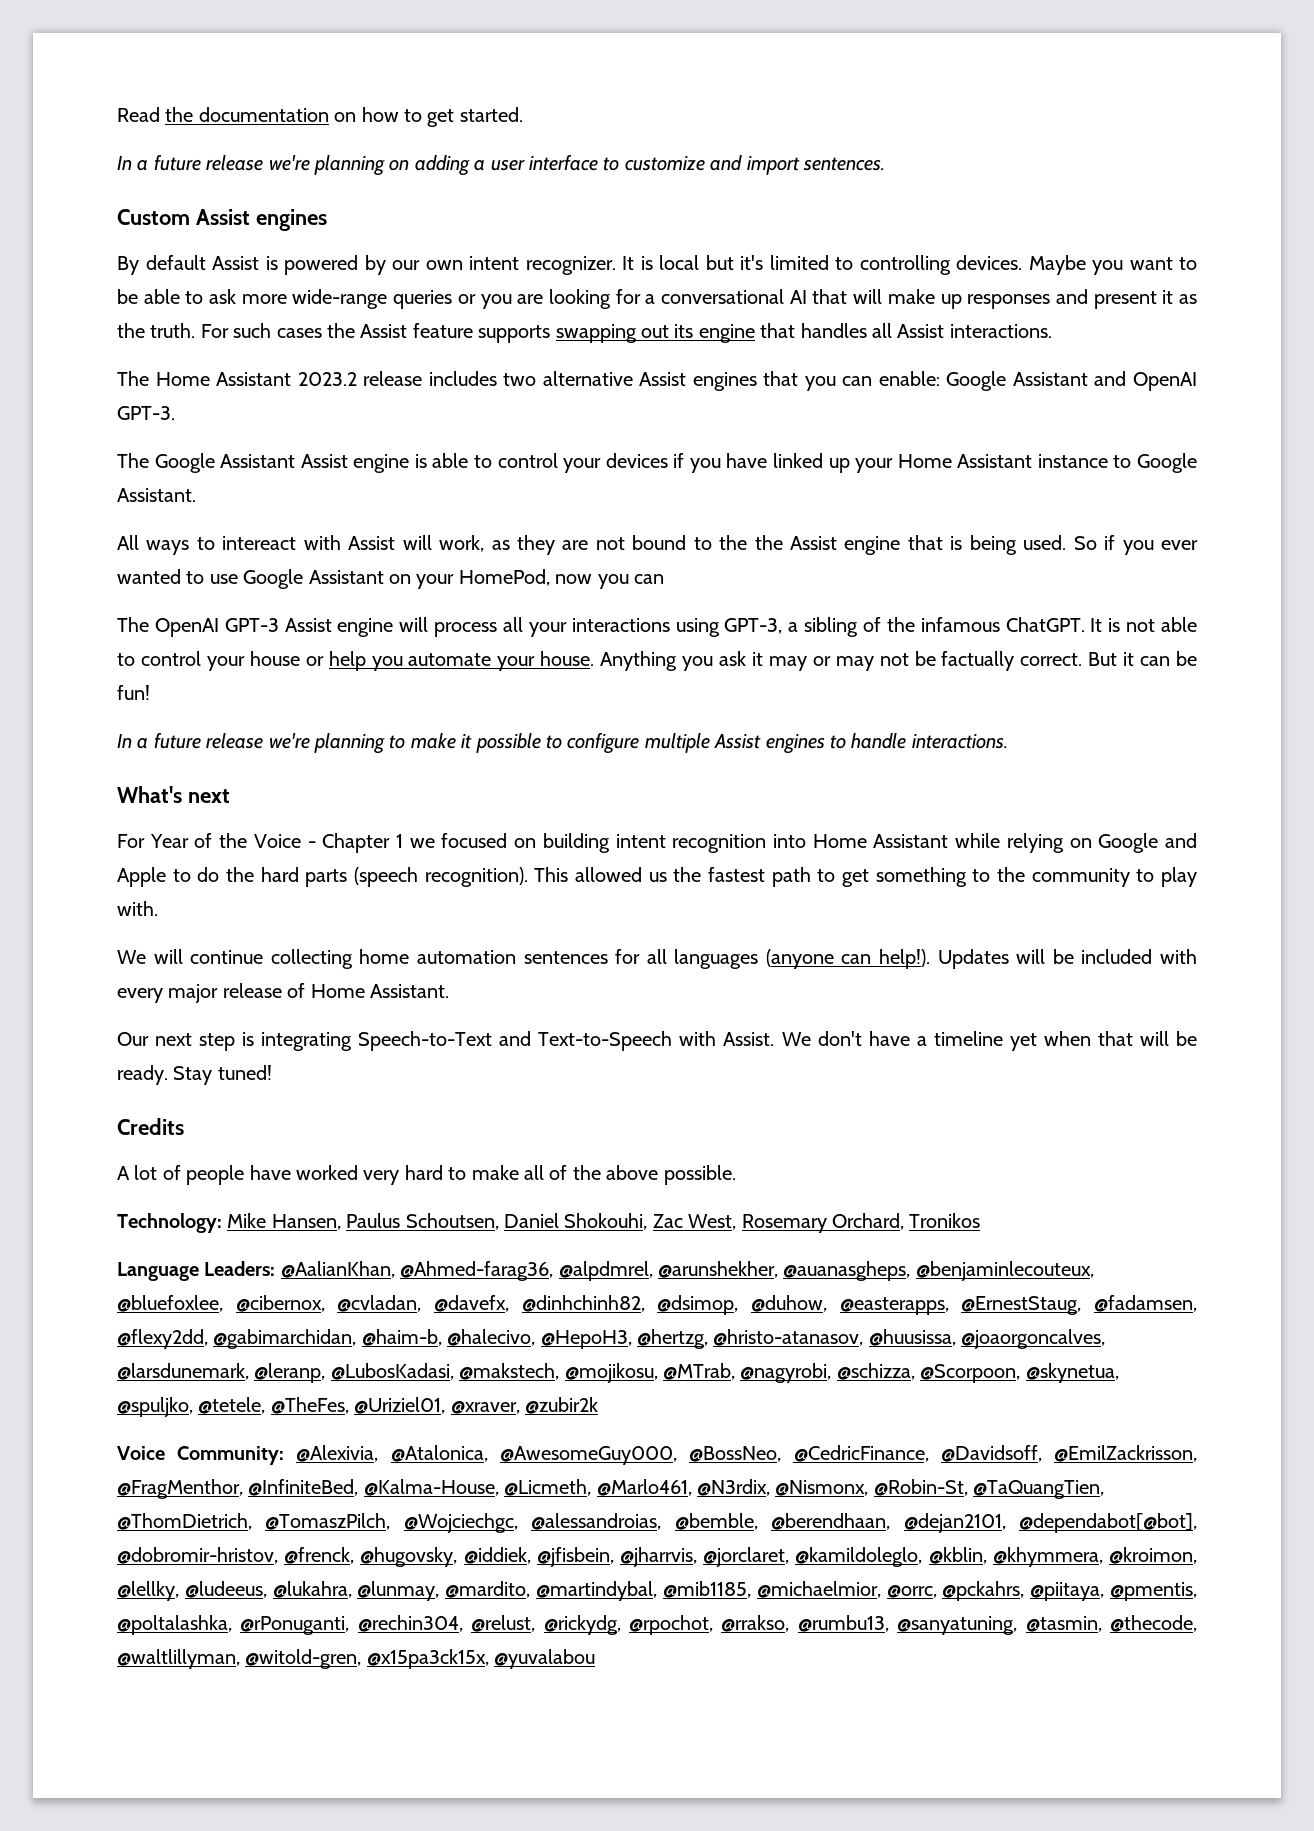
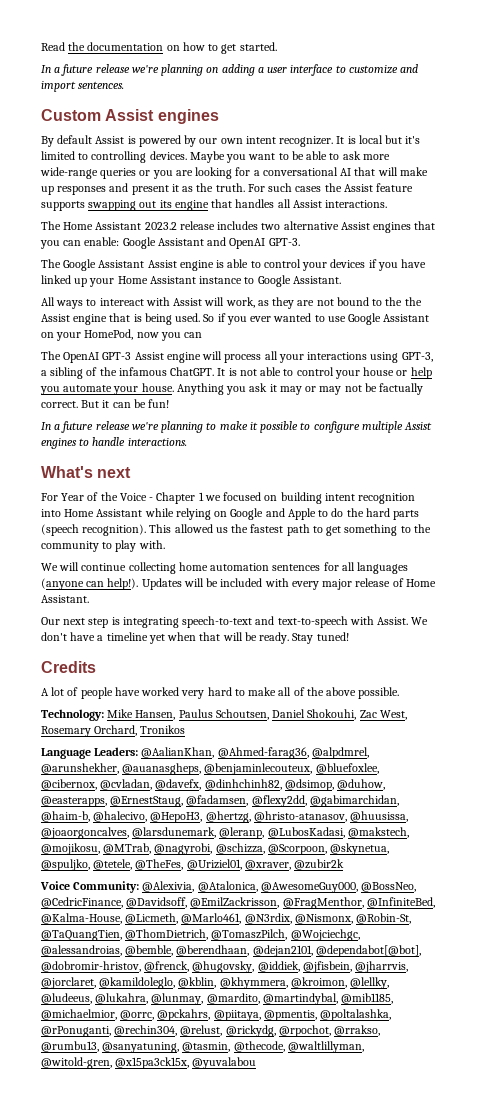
[358,1031,673,1051] Speech-to-Text and Text-to-Speech -> [182,616,348,628] speech-to-text and text-to-speech

